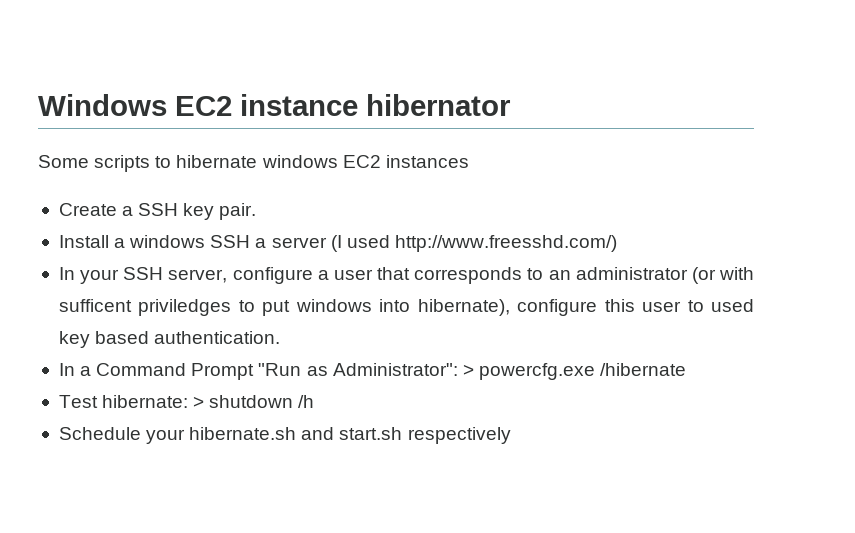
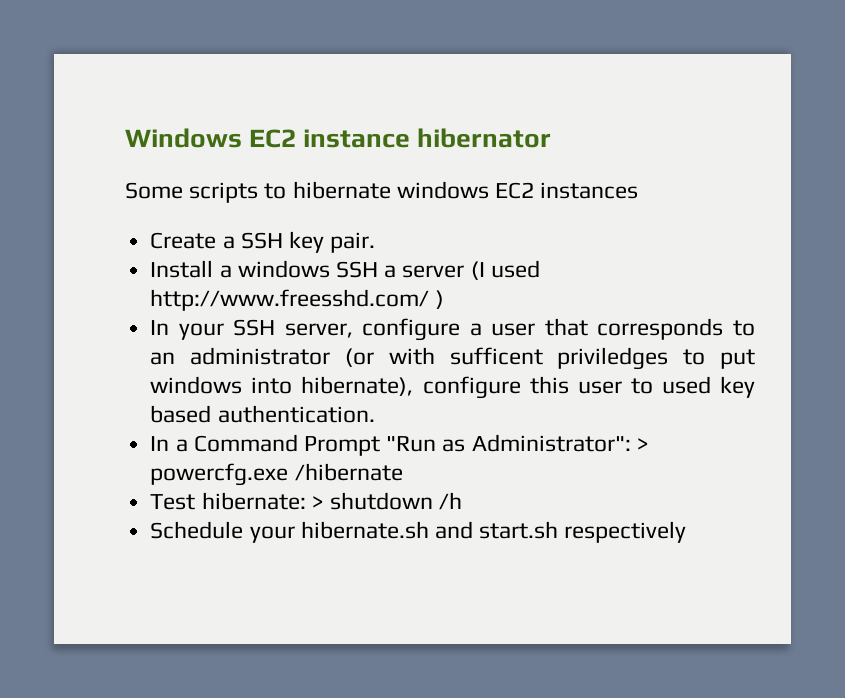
[394,235,617,252] http://www.freesshd.com/) -> [150,289,444,311] http://www.freesshd.com/ )

